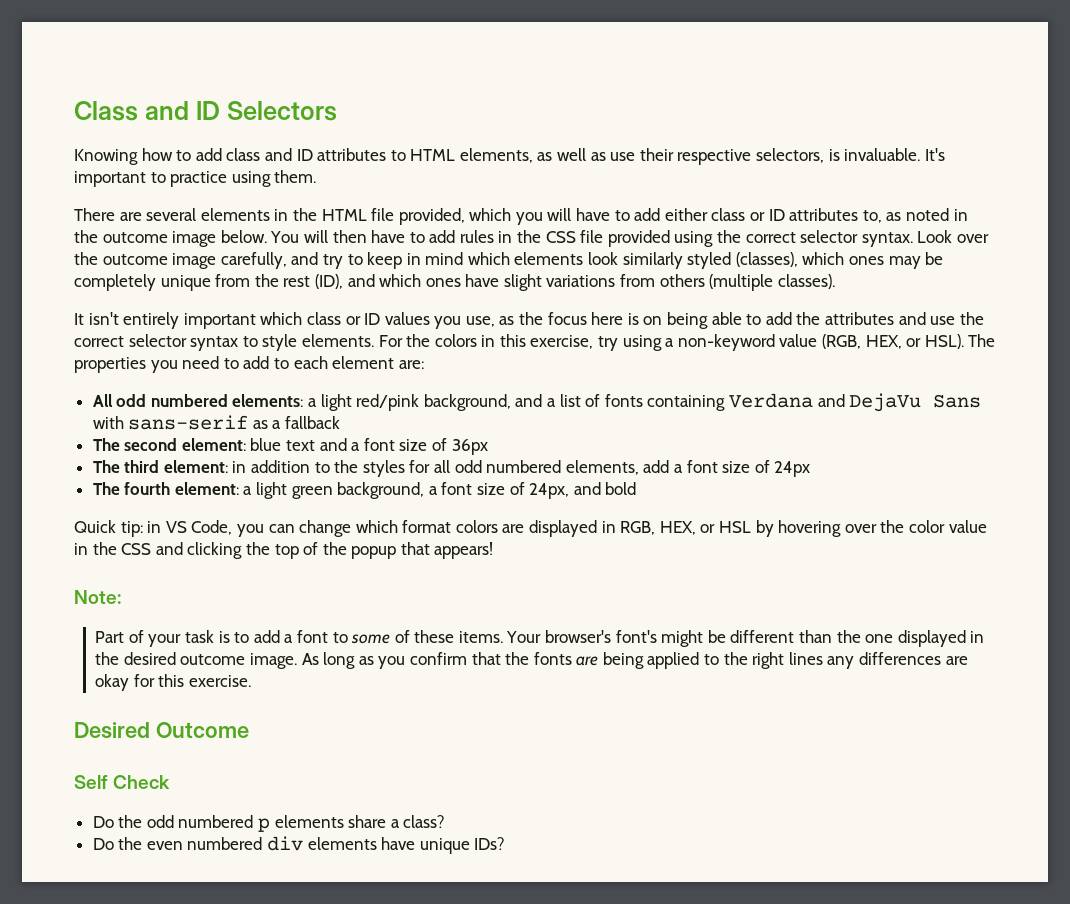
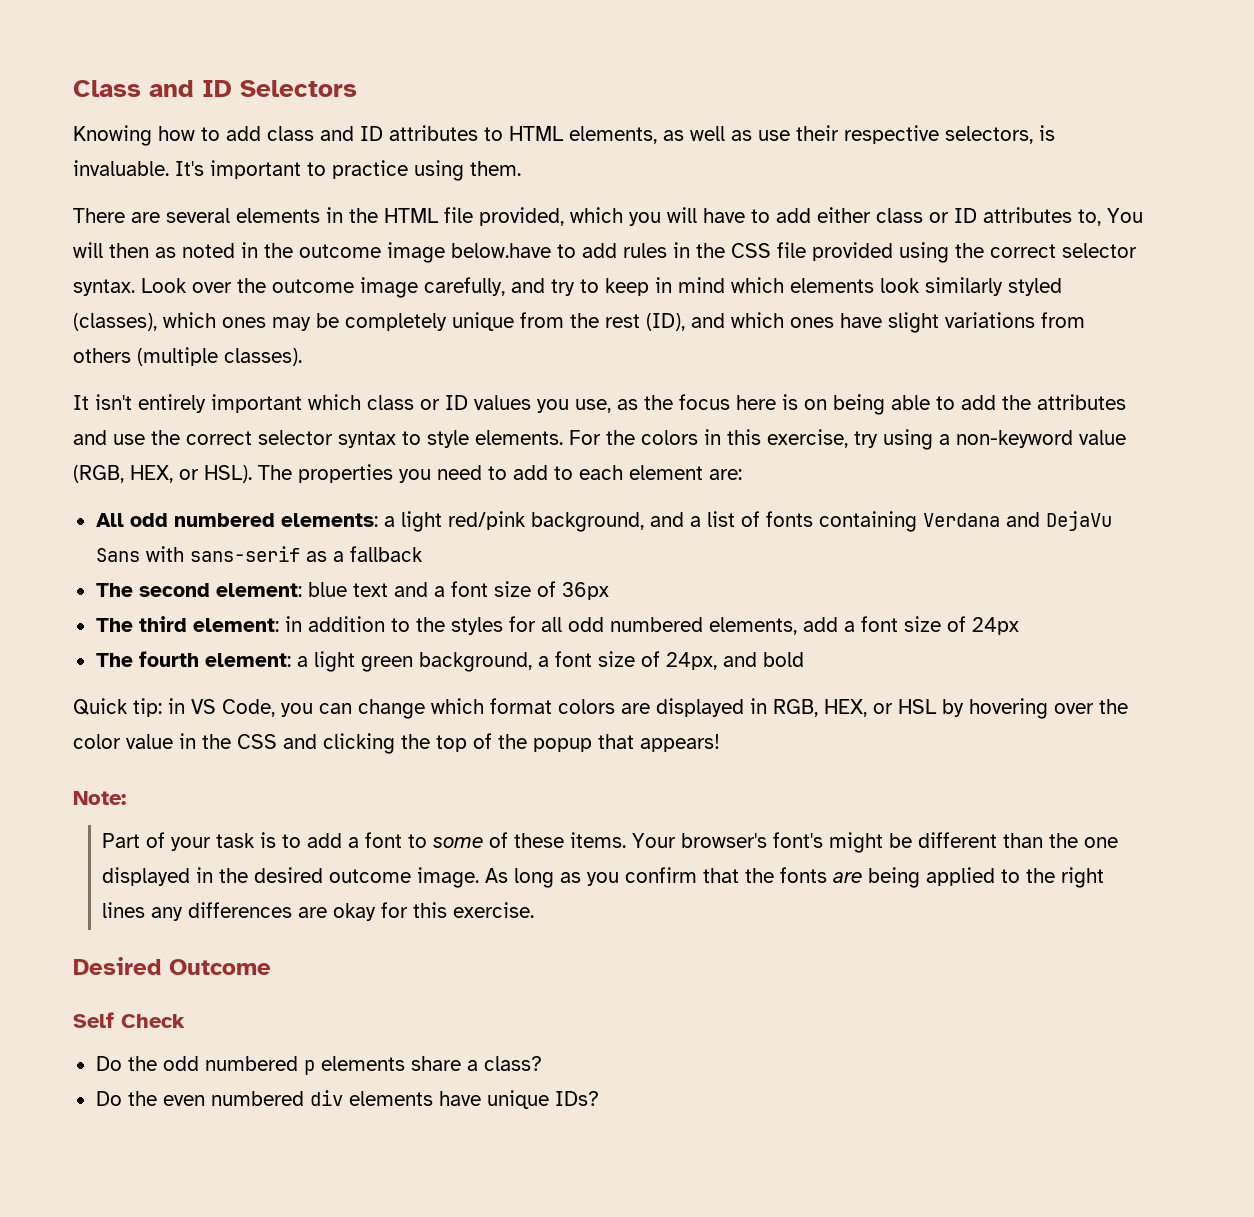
(882, 216) none -> [1107,208,1143,223] [73,242,149,258] You will then
[220,230,406,243] below. You will then have -> [451,243,551,258] below.have

